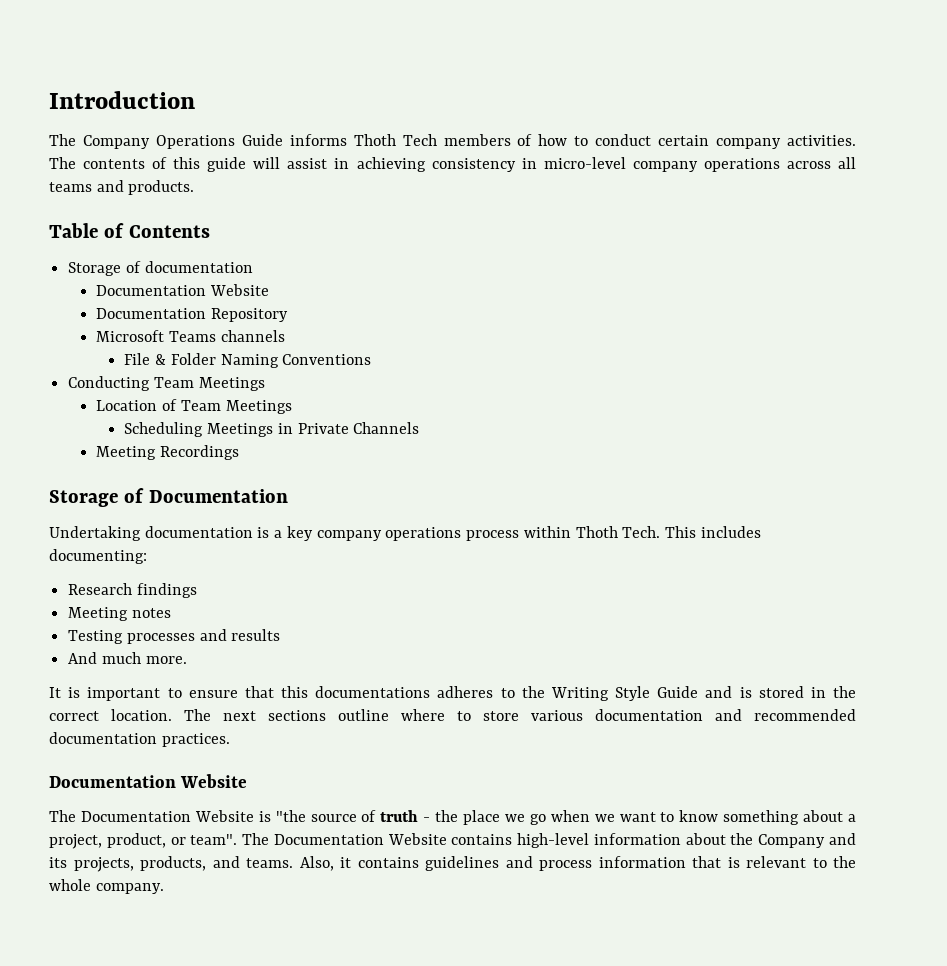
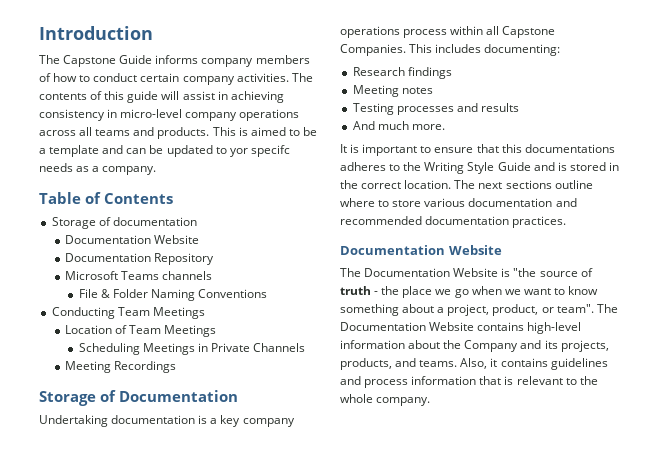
[82,134,437,149] Company Operations Guide informs Thoth Tech -> [63,55,254,67] Capstone Guide informs company
(195, 187) none -> [212,127,317,136] [39,145,290,157] [39,163,157,175] This is aimed to be a template and can be updated to yor specifc needs as a company.
[575,526,661,538] Thoth Tech. -> [486,26,556,38] [340,44,406,56] all Capstone Companies.

